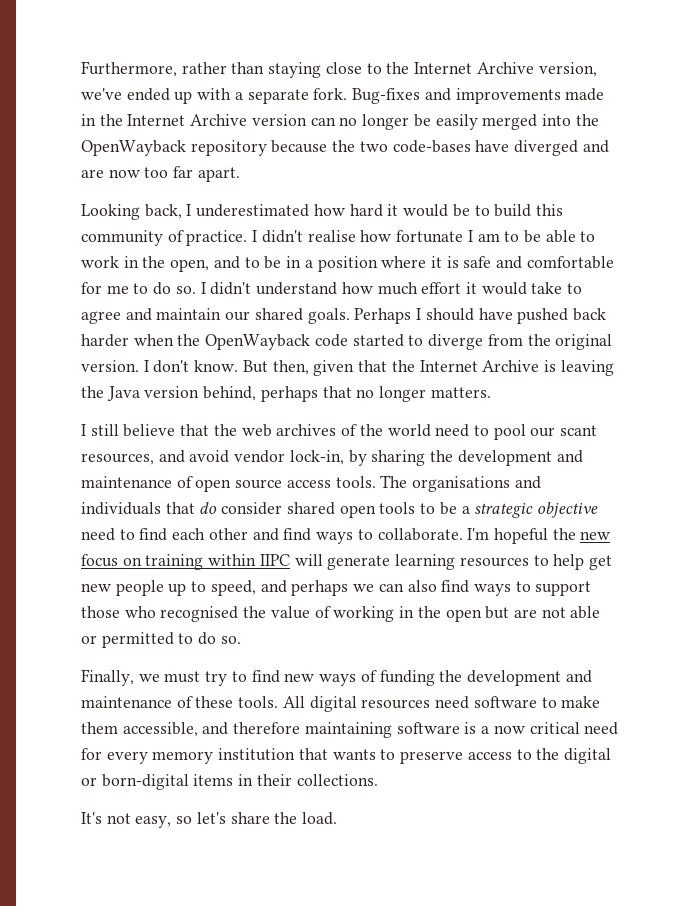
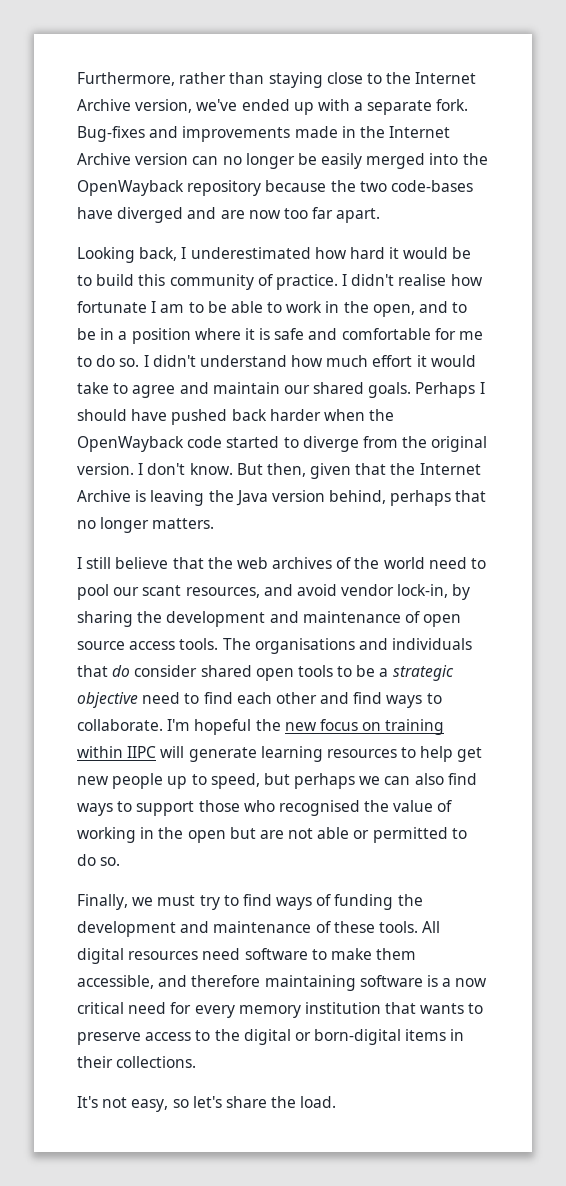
[260,580,287,593] and -> [263,773,290,785] but
[284,673,315,682] new -> (272, 900) none

